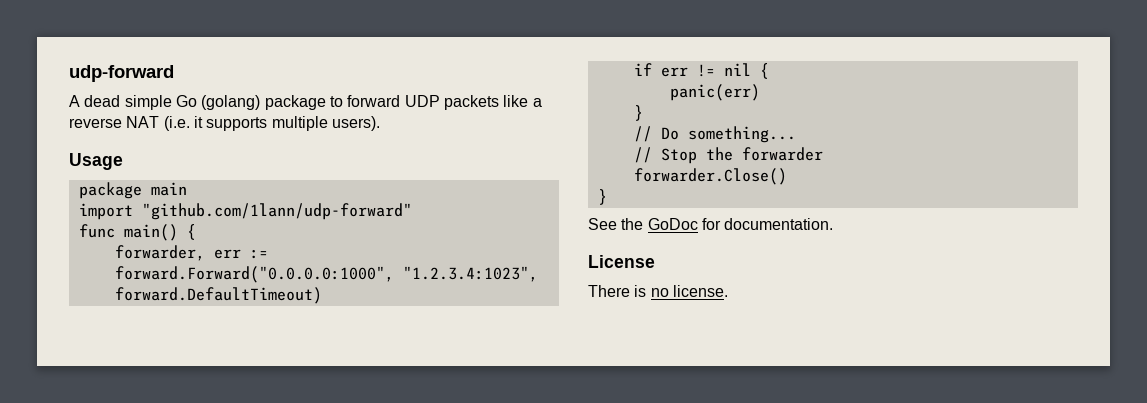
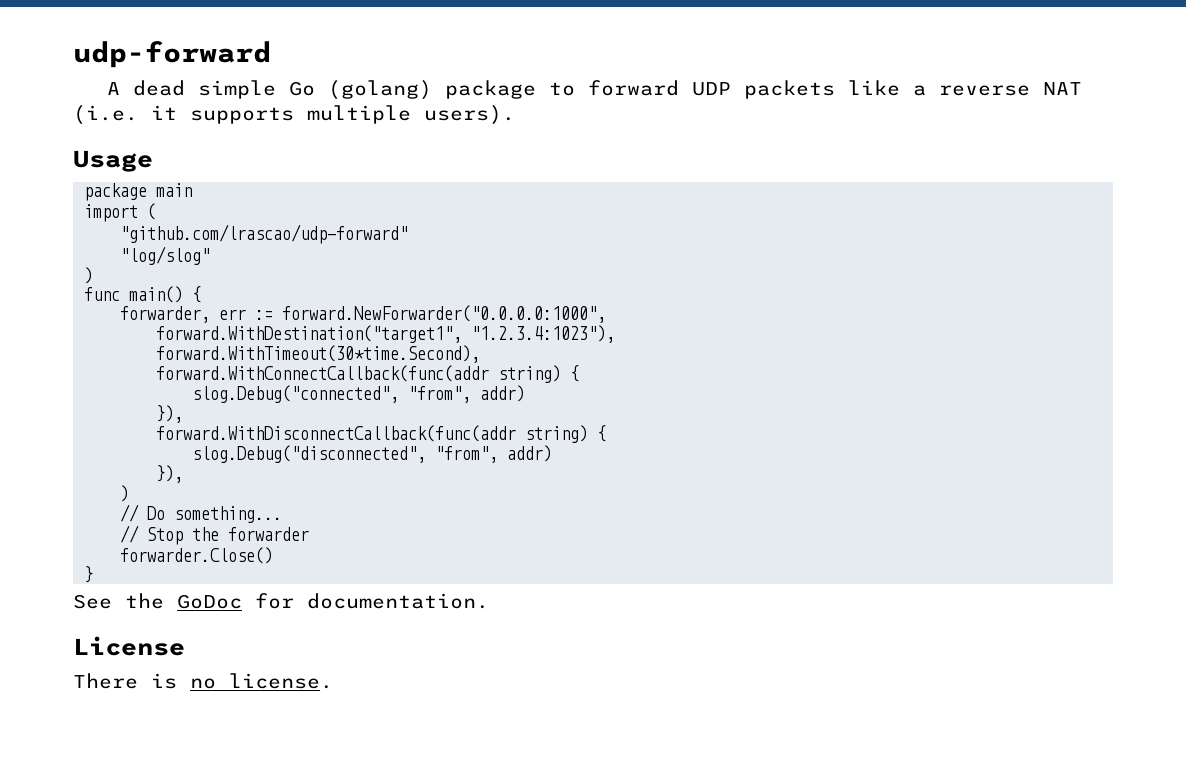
[141,203,412,220] "github.com/1lann/udp-forward" -> [147,203,157,220] [120,224,409,244] [120,246,211,265] [84,267,94,284] ( // "github.com/lrascao/udp-forward" // "log/slog" // )
[114,266,538,283] [114,287,322,304] [633,63,769,79] [669,84,760,101] [633,105,643,121] forward.Forward("0.0.0.0:1000", "1.2.3.4:1023", forward.DefaultTimeout) // if err != nil { // panic(err) // } -> [282,305,607,323] [156,325,616,343] [156,345,481,363] [156,365,580,383] [192,385,526,403] [156,405,184,423] [156,425,607,443] [192,445,553,463] [156,465,184,483] [120,485,130,502] forward.NewForwarder("0.0.0.0:1000", // forward.WithDestination("target1", "1.2.3.4:1023"), // forward.WithTimeout(30*time.Second), // forward.WithConnectCallback(func(addr string) { // slog.Debug("connected", "from", addr) // }), // forward.WithDisconnectCallback(func(addr string) { // slog.Debug("disconnected", "from", addr) // }), // )

